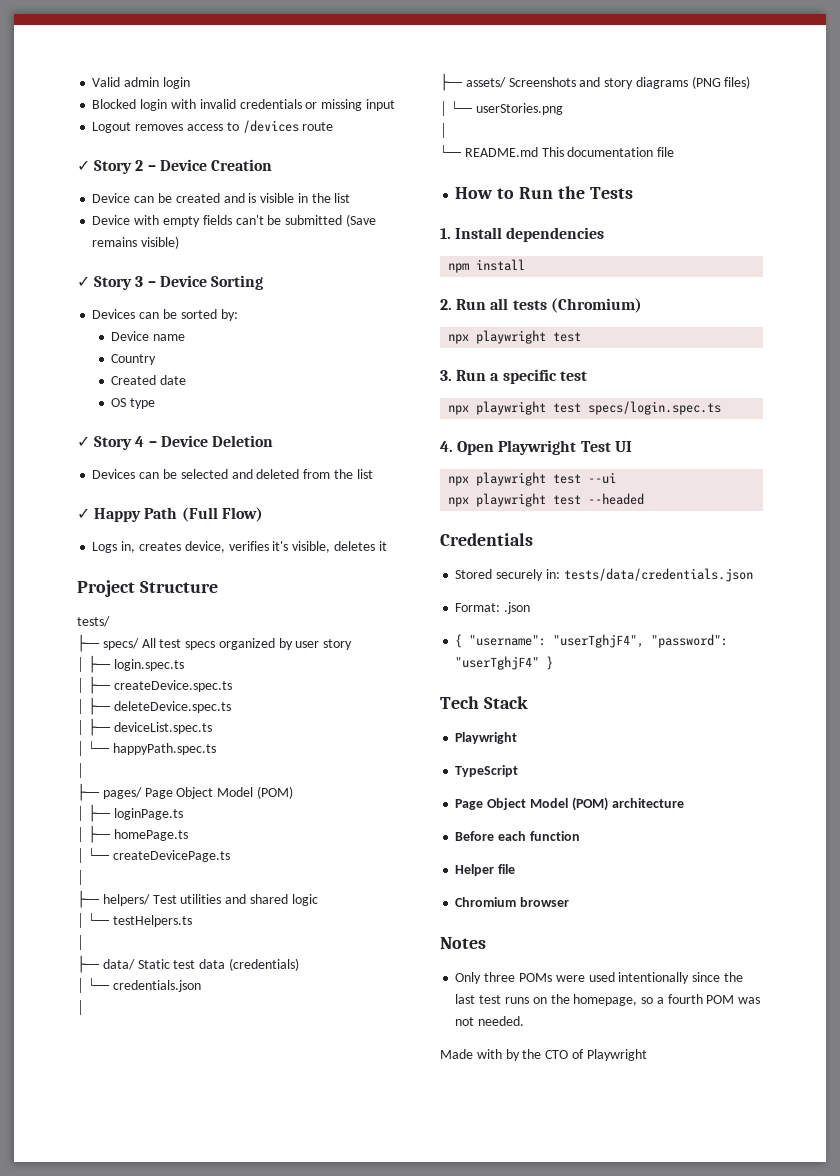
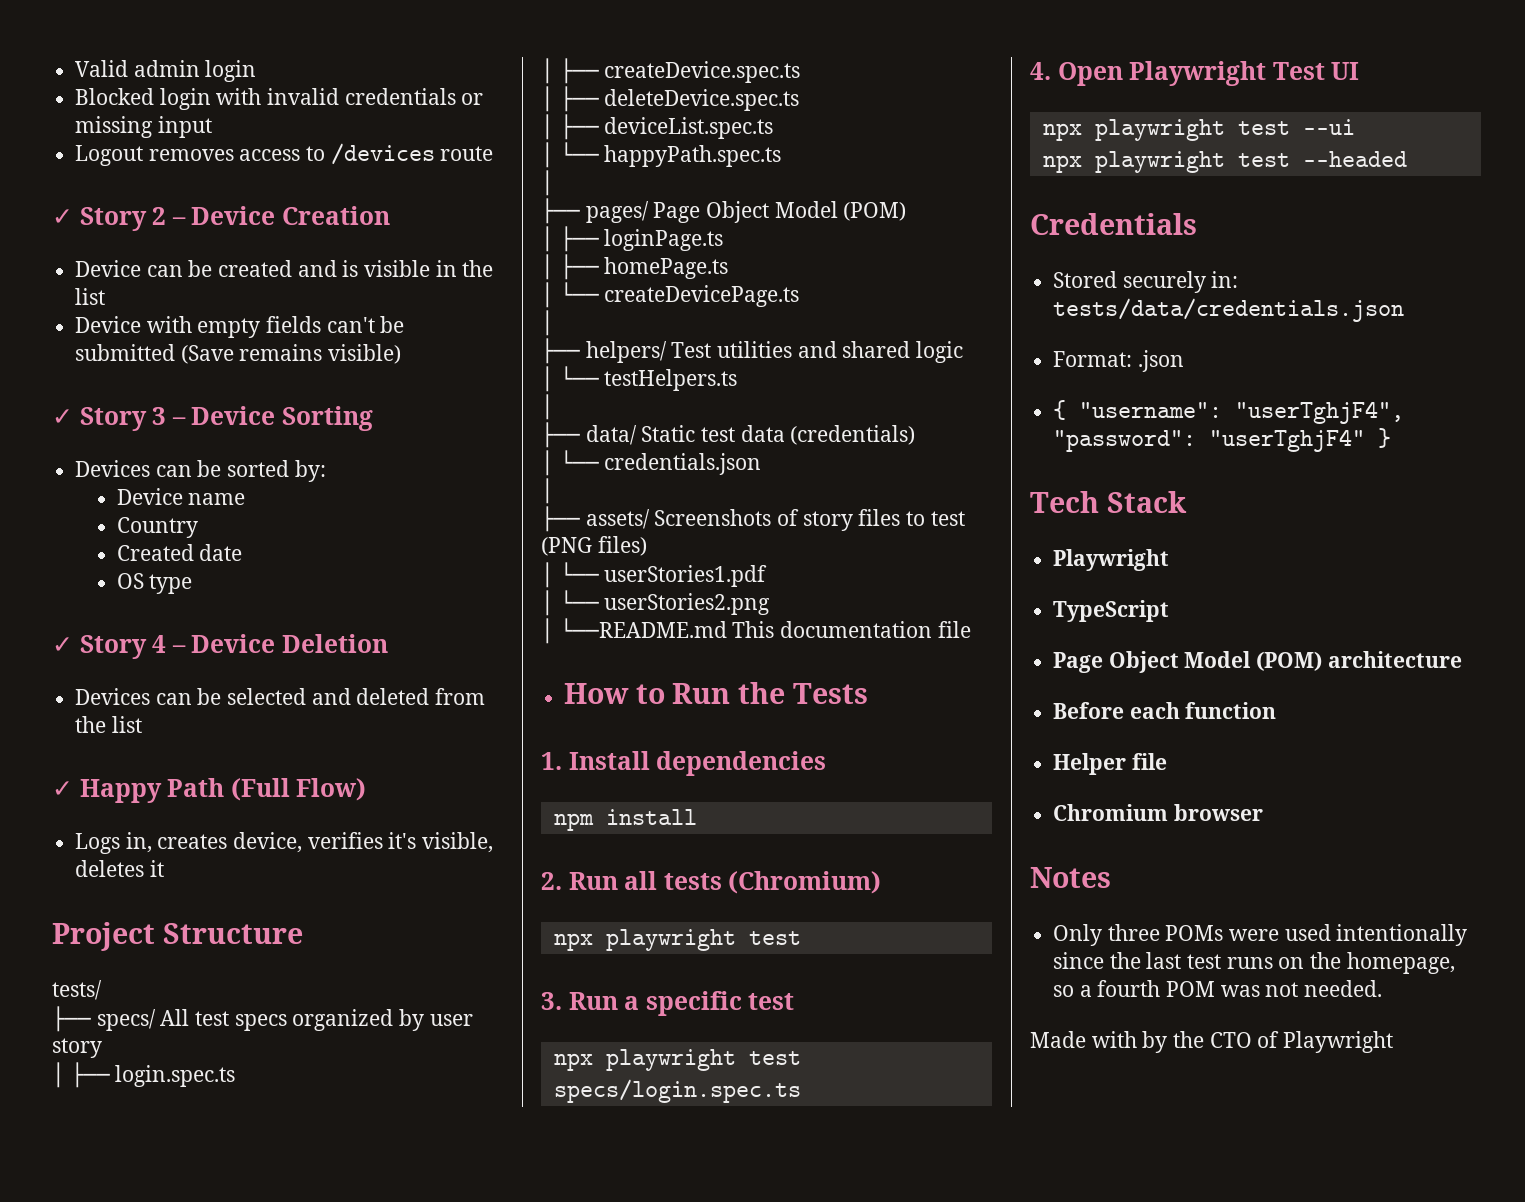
[579,77,688,89] and story diagrams -> [777,509,965,531] of story files to test
[475,103,563,115] [440,123,447,138] [440,144,538,157] userStories.png // │ // └── README.md -> [604,565,768,587] [541,590,771,616] [541,618,727,644] userStories1.pdf // │ └── userStories2.png // │ └──README.md

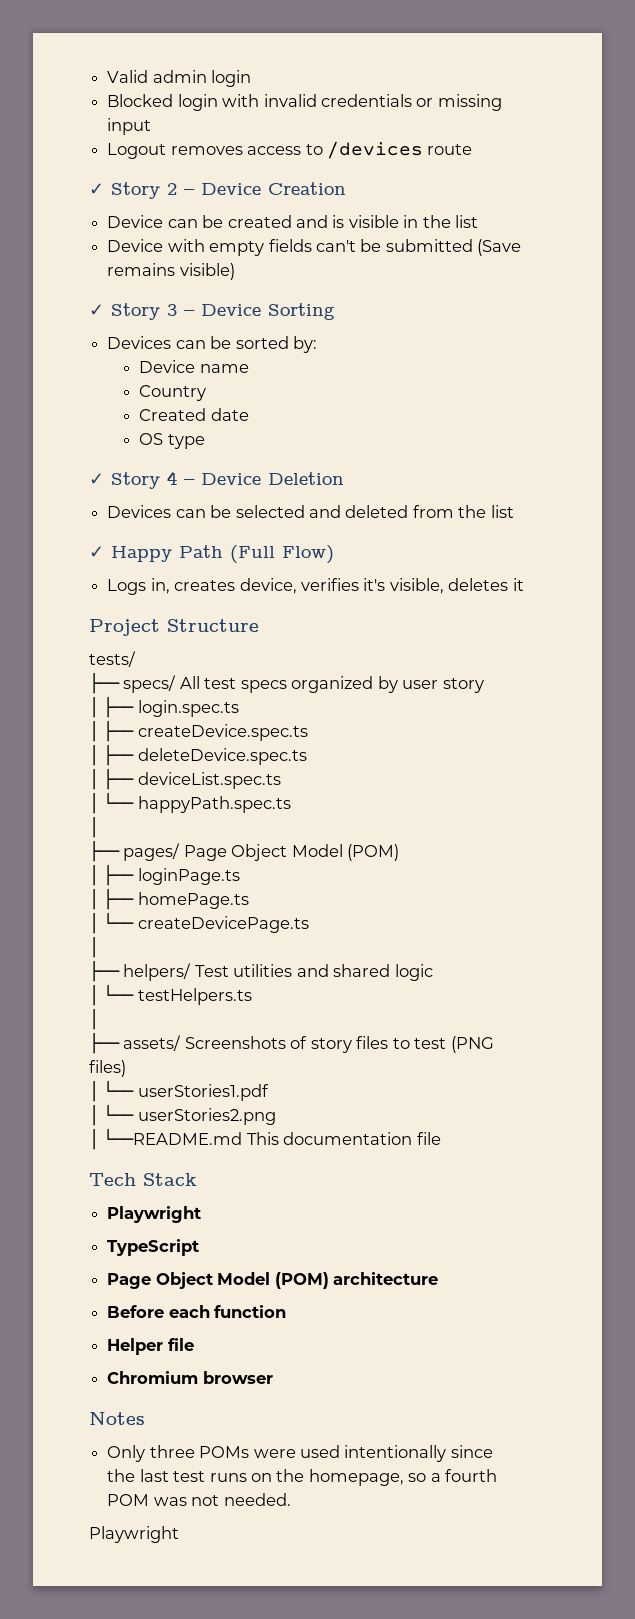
[541,422,916,448] [541,450,762,476] [541,478,554,504] // ├── data/ Static test data (credentials) // │ └── credentials.json // │ -> (99, 1019) none
[564,682,868,704] [541,751,827,776] [553,809,697,831] [541,871,882,894] [553,929,801,951] [541,991,795,1016] [553,1049,801,1071] [553,1079,801,1103] [1030,61,1360,86] [1042,119,1355,141] [1042,151,1407,173] [1030,213,1197,235] [1053,271,1239,293] [1053,298,1405,322] [1053,350,1184,372] [1053,400,1405,424] [1053,428,1392,452] // How to Run the Tests // 1. Install dependencies // npm install // 2. Run all tests (Chromium) // npx playwright test // 3. Run a specific test // npx playwright test specs/login.spec.ts // 4. Open Playwright Test UI // npx playwright test --ui // npx playwright test --headed // Credentials // Stored securely in: tests/data/credentials.json // Format: .json // { "username": "userTghjF4", "password": "userTghjF4" } -> (441, 1138) none
[1030,1031,1280,1053] Made with by the CTO of -> (291, 1499) none

